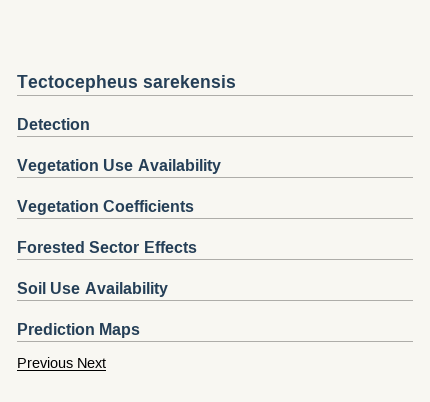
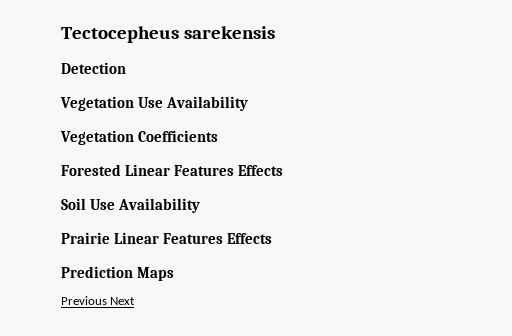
[89,241,140,253] Sector -> [125,164,235,176] Linear Features
(168, 289) none -> [61,232,273,244] // Prairie Linear Features Effects

